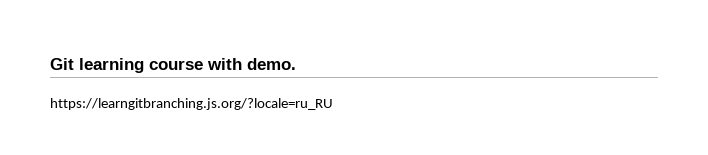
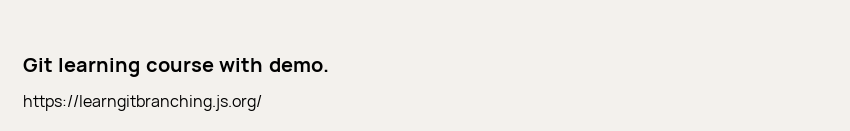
[50,98,333,110] https://learngitbranching.js.org/?locale=ru_RU -> [23,95,262,111] https://learngitbranching.js.org/

